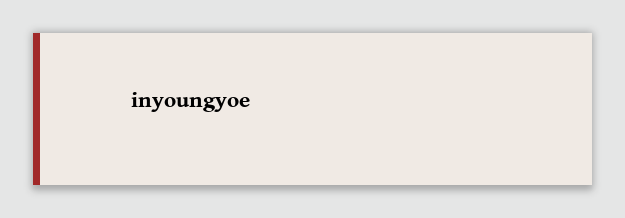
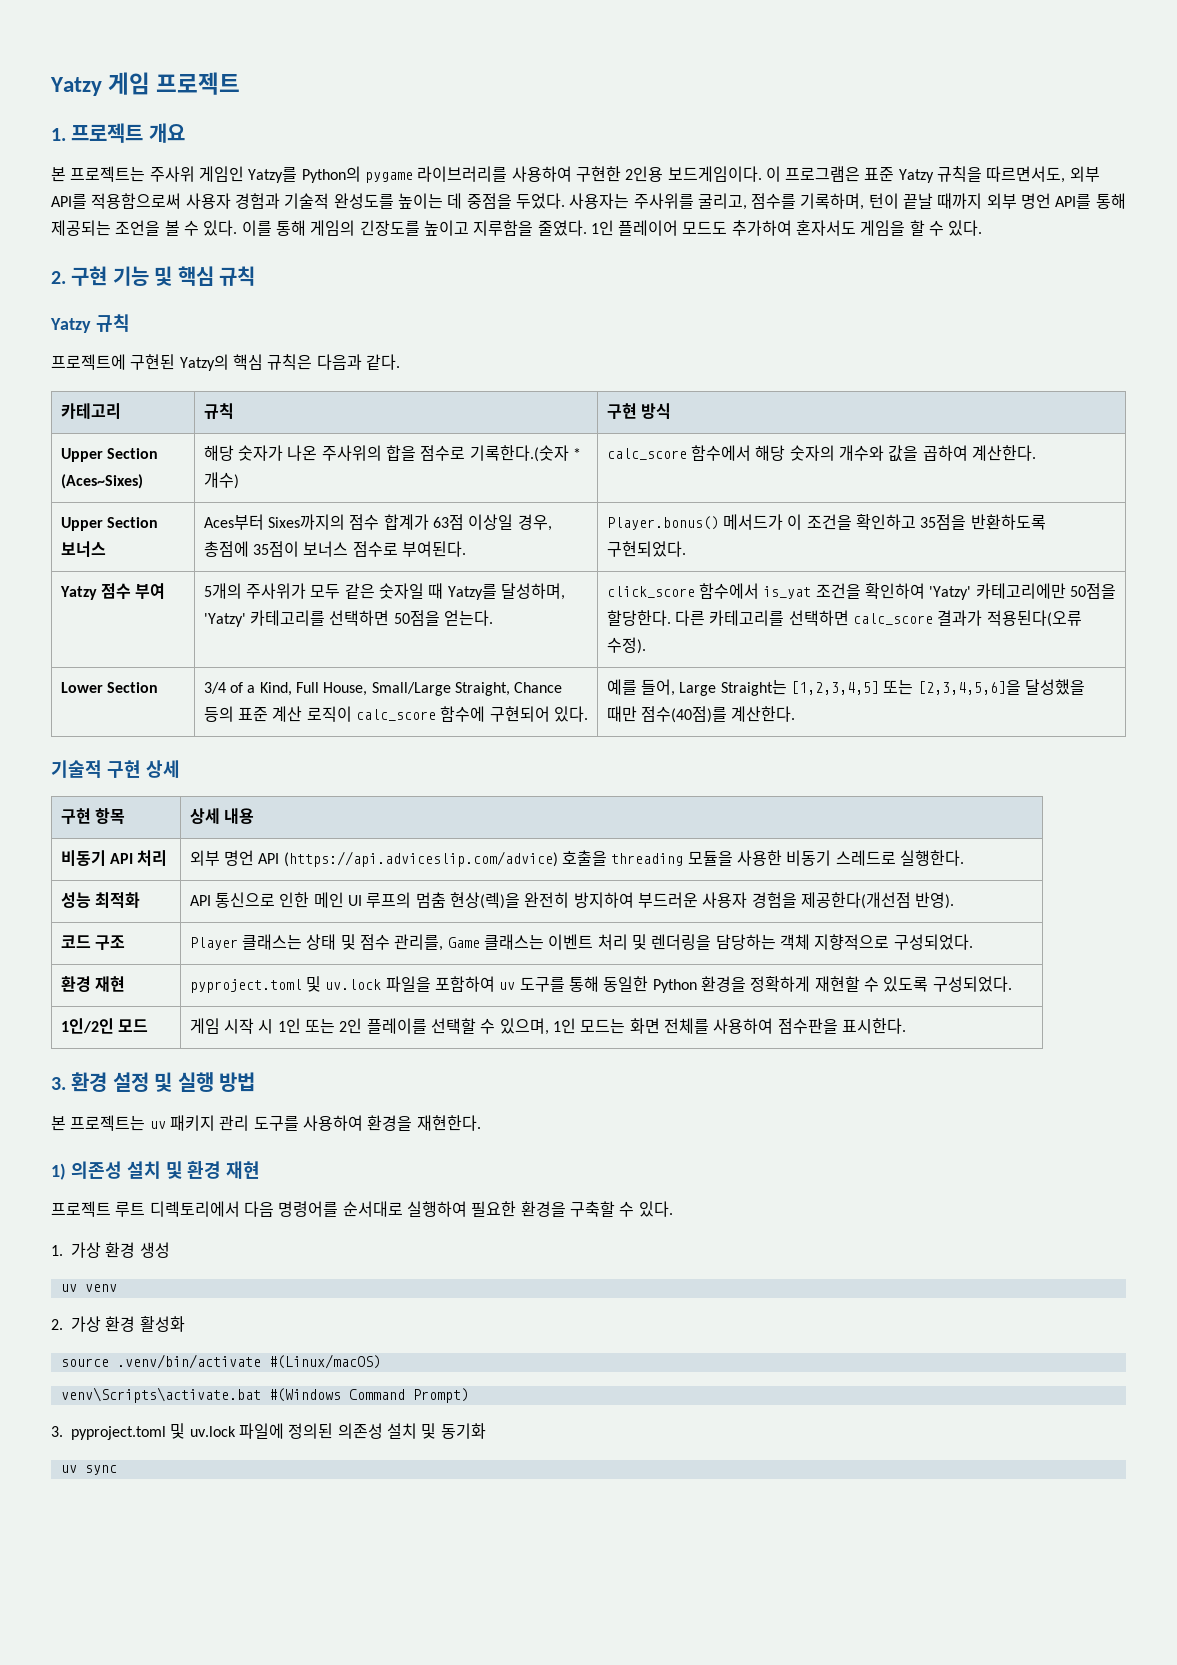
[131,92,250,112] inyoungyoe -> [50,72,241,96] [51,123,185,143] [51,166,1100,183] [51,193,1126,210] [51,220,983,236] [51,266,256,286] [50,314,130,333] [51,354,400,371] [60,403,121,419] [203,403,234,419] [606,403,672,419] [60,448,159,462] [60,474,143,489] [203,445,581,462] [203,472,239,489] [606,445,1036,462] [60,517,159,531] [60,541,106,557] [203,514,552,531] [203,541,467,557] [606,514,1046,530] [606,541,686,557] [59,583,166,600] [203,583,565,600] [203,610,494,627] [606,583,1116,600] [606,610,1082,627] [606,637,646,654] [60,682,159,693] [203,682,563,696] [203,706,588,722] [606,679,1085,696] [606,706,796,723] [51,760,180,778] [60,808,126,824] [189,808,255,824] [60,850,168,866] [189,850,964,867] [60,892,141,908] [189,892,955,909] [60,935,126,950] [189,934,973,951] [60,976,126,992] [189,976,1012,993] [60,1018,149,1034] [189,1018,906,1035] [51,1072,256,1092] [51,1115,481,1131] [51,1161,261,1180] [51,1201,673,1217] [51,1242,170,1258] [60,1284,117,1292] [51,1316,185,1332] [60,1354,381,1369] [60,1387,469,1403] [51,1423,486,1440] [60,1465,117,1475] Yatzy 게임 프로젝트 // 1. 프로젝트 개요 // 본 프로젝트는 주사위 게임인 Yatzy를 Python의 pygame 라이브러리를 사용하여 구현한 2인용 보드게임이다. 이 프로그램은 표준 Yatzy 규칙을 따르면서도, 외부 API를 적용함으로써 사용자 경험과 기술적 완성도를 높이는 데 중점을 두었다. 사용자는 주사위를 굴리고, 점수를 기록하며, 턴이 끝날 때까지 외부 명언 API를 통해 제공되는 조언을 볼 수 있다. 이를 통해 게임의 긴장도를 높이고 지루함을 줄였다. 1인 플레이어 모드도 추가하여 혼자서도 게임을 할 수 있다. // 2. 구현 기능 및 핵심 규칙 // Yatzy 규칙 // 프로젝트에 구현된 Yatzy의 핵심 규칙은 다음과 같다. // 카테고리 | 규칙 | 구현 방식 // Upper Section (Aces~Sixes) | 해당 숫자가 나온 주사위의 합을 점수로 기록한다.(숫자 * 개수) | calc_score 함수에서 해당 숫자의 개수와 값을 곱하여 계산한다. // Upper Section 보너스 | Aces부터 Sixes까지의 점수 합계가 63점 이상일 경우, 총점에 35점이 보너스 점수로 부여된다. | Player.bonus() 메서드가 이 조건을 확인하고 35점을 반환하도록 구현되었다. // Yatzy 점수 부여 | 5개의 주사위가 모두 같은 숫자일 때 Yatzy를 달성하며, 'Yatzy' 카테고리를 선택하면 50점을 얻는다. | click_score 함수에서 is_yat 조건을 확인하여 'Yatzy' 카테고리에만 50점을 할당한다. 다른 카테고리를 선택하면 calc_score 결과가 적용된다(오류 수정). // Lower Section | 3/4 of a Kind, Full House, Small/Large Straight, Chance 등의 표준 계산 로직이 calc_score 함수에 구현되어 있다. | 예를 들어, Large Straight는 [1,2,3,4,5] 또는 [2,3,4,5,6]을 달성했을 때만 점수(40점)를 계산한다. // 기술적 구현 상세 // 구현 항목 | 상세 내용 // 비동기 API 처리 | 외부 명언 API (https://api.adviceslip.com/advice) 호출을 threading 모듈을 사용한 비동기 스레드로 실행한다. // 성능 최적화 | API 통신으로 인한 메인 UI 루프의 멈춤 현상(렉)을 완전히 방지하여 부드러운 사용자 경험을 제공한다(개선점 반영). // 코드 구조 | Player 클래스는 상태 및 점수 관리를, Game 클래스는 이벤트 처리 및 렌더링을 담당하는 객체 지향적으로 구성되었다. // 환경 재현 | pyproject.toml 및 uv.lock 파일을 포함하여 uv 도구를 통해 동일한 Python 환경을 정확하게 재현할 수 있도록 구성되었다. // 1인/2인 모드 | 게임 시작 시 1인 또는 2인 플레이를 선택할 수 있으며, 1인 모드는 화면 전체를 사용하여 점수판을 표시한다. // 3. 환경 설정 및 실행 방법 // 본 프로젝트는 uv 패키지 관리 도구를 사용하여 환경을 재현한다. // 1) 의존성 설치 및 환경 재현 // 프로젝트 루트 디렉토리에서 다음 명령어를 순서대로 실행하여 필요한 환경을 구축할 수 있다. // 1. 가상 환경 생성 // uv venv // 2. 가상 환경 활성화 // source .venv/bin/activate #(Linux/macOS) // venv\Scripts\activate.bat #(Windows Command Prompt) // 3. pyproject.toml 및 uv.lock 파일에 정의된 의존성 설치 및 동기화 // uv sync

